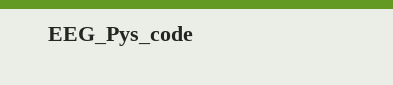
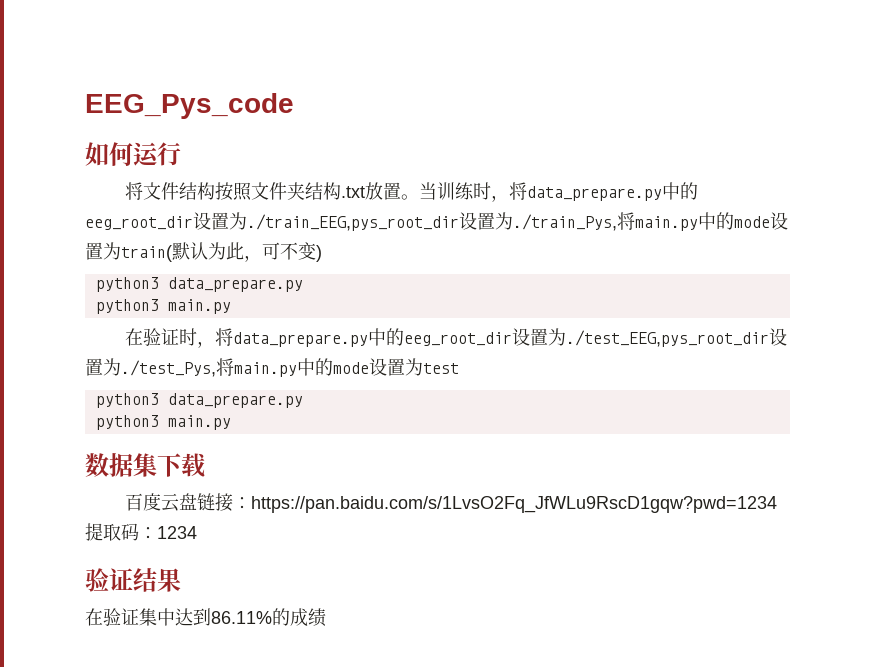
(193, 36) none -> [85,142,181,166] [125,182,699,202] [85,212,788,231] [85,242,322,262] [95,277,303,292] [95,299,231,314] [125,328,788,348] [85,358,459,377] [95,393,303,408] [95,415,231,430] [85,453,206,478] [125,493,778,513] [85,523,197,541] [85,568,181,592] [85,608,326,627] // 如何运行 // 将文件结构按照文件夹结构.txt放置。当训练时，将data_prepare.py中的eeg_root_dir设置为./train_EEG,pys_root_dir设置为./train_Pys,将main.py中的mode设置为train(默认为此，可不变) // python3 data_prepare.py // python3 main.py // 在验证时，将data_prepare.py中的eeg_root_dir设置为./test_EEG,pys_root_dir设置为./test_Pys,将main.py中的mode设置为test // python3 data_prepare.py // python3 main.py // 数据集下载 // 百度云盘链接：https://pan.baidu.com/s/1LvsO2Fq_JfWLu9RscD1gqw?pwd=1234提取码：1234 // 验证结果 // 在验证集中达到86.11%的成绩

